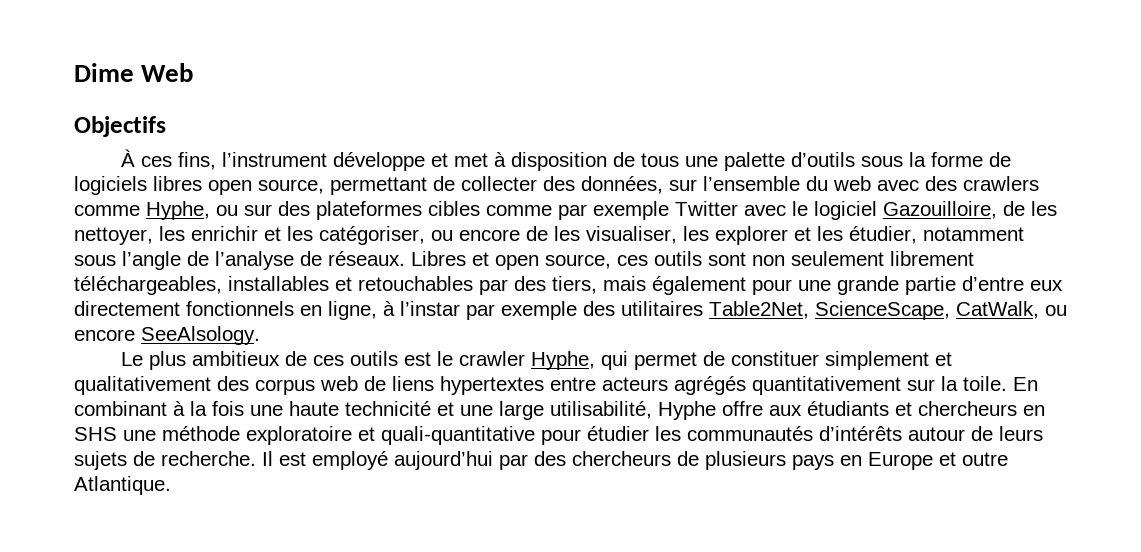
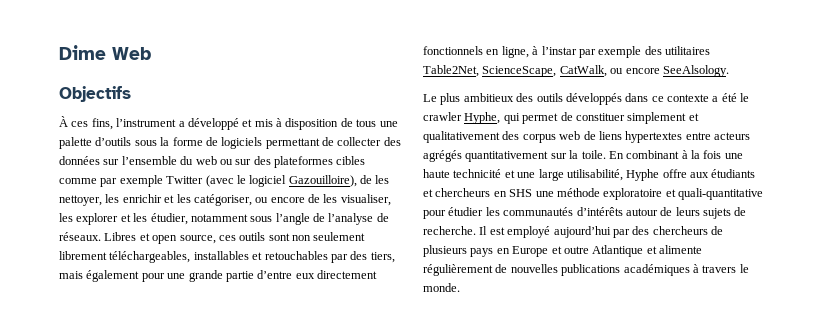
[333,152,489,171] développe et met -> [178,118,273,130] a développé et mis
[153,176,324,195] libres open source, -> (263, 143) none
[581,176,663,194] données, -> [59,156,100,165] données
[877,176,1039,191] [74,201,210,220] avec des crawlers comme Hyphe, -> (217, 160) none
[744,205,786,216] avec -> [205,175,234,187] (avec
[883,201,997,219] Gazouilloire, -> [288,175,357,187] Gazouilloire),
[285,351,432,366] de ces outils est -> [516,93,737,105] des outils développés dans ce contexte a été
[74,476,171,495] Atlantique. -> [592,245,702,257] [423,264,749,276] [423,283,460,292] Atlantique et alimente régulièrement de nouvelles publications académiques à travers le monde.

